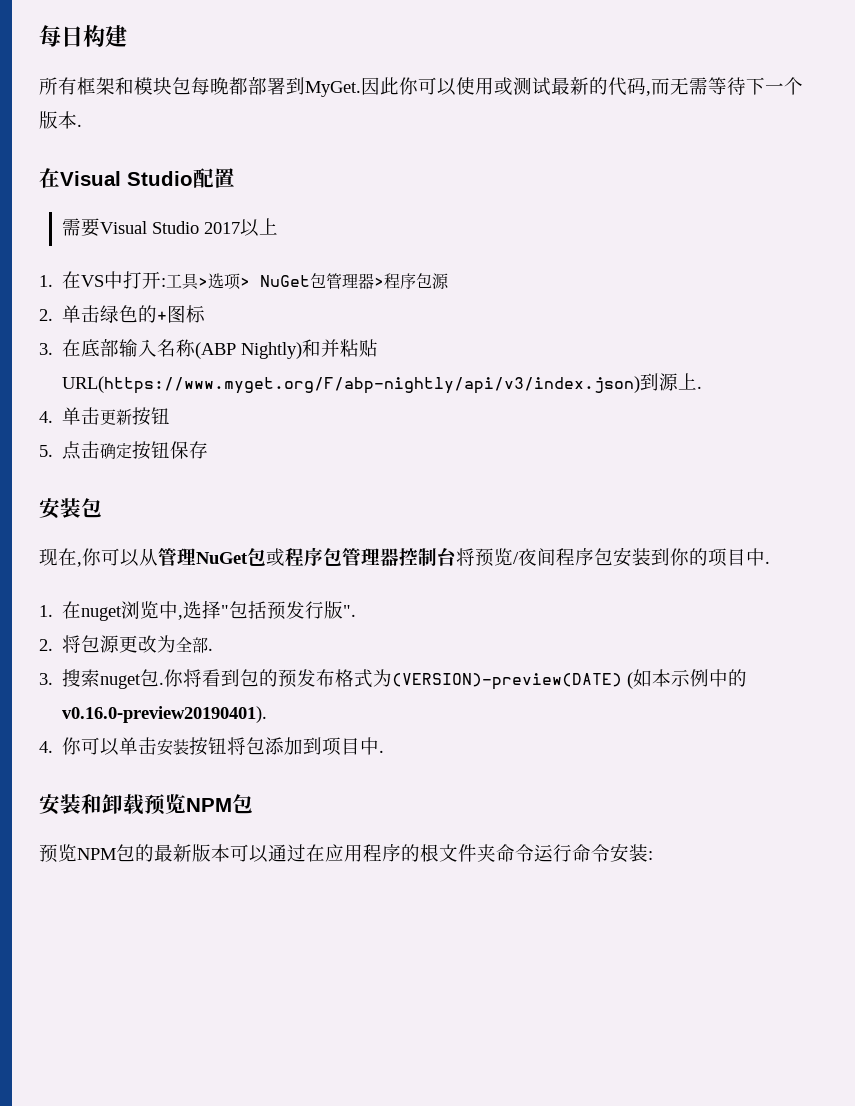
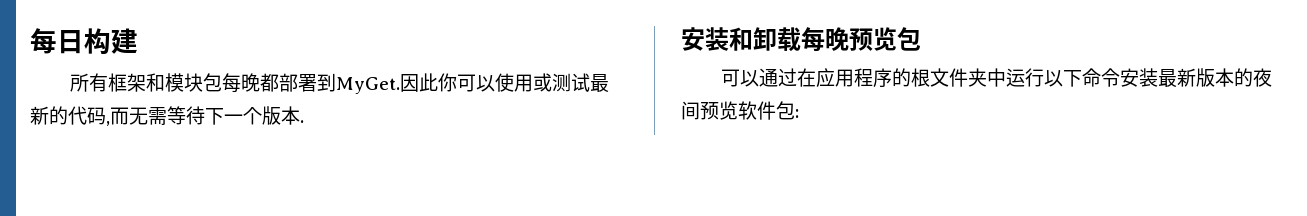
[39,168,235,188] [61,218,278,237] [39,271,450,290] [39,305,206,323] [39,339,379,359] [62,373,703,394] [39,407,171,426] [39,441,209,460] [39,498,102,519] [39,547,770,567] [39,600,357,621] [39,635,214,653] [39,669,748,690] [62,706,268,723] [39,737,385,756] // 在Visual Studio配置 // 需要Visual Studio 2017以上 // 1.在VS中打开:工具>选项> NuGet包管理器>程序包源 // 2.单击绿色的+图标 // 3.在底部输入名称(ABP Nightly)和并粘贴URL(https://www.myget.org/F/abp-nightly/api/v3/index.json)到源上. // 4.单击更新按钮 // 5.点击确定按钮保存 // 安装包 // 现在,你可以从管理NuGet包或程序包管理器控制台将预览/夜间程序包安装到你的项目中. // 1.在nuget浏览中,选择"包括预发行版". // 2.将包源更改为全部. // 3.搜索nuget包.你将看到包的预发布格式为(VERSION)-preview(DATE) (如本示例中的v0.16.0-preview20190401). // 4.你可以单击安装按钮将包添加到项目中. -> (304, 121) none
[144,794,253,815] [39,844,230,863] 预览NPM包 // 预览NPM包的最新版本 -> [801,27,921,52] 每晚预览包 //
[496,843,648,863] 命令运行命令安装 -> [986,68,1272,87] [681,101,795,120] 中运行以下命令安装最新版本的夜间预览软件包

